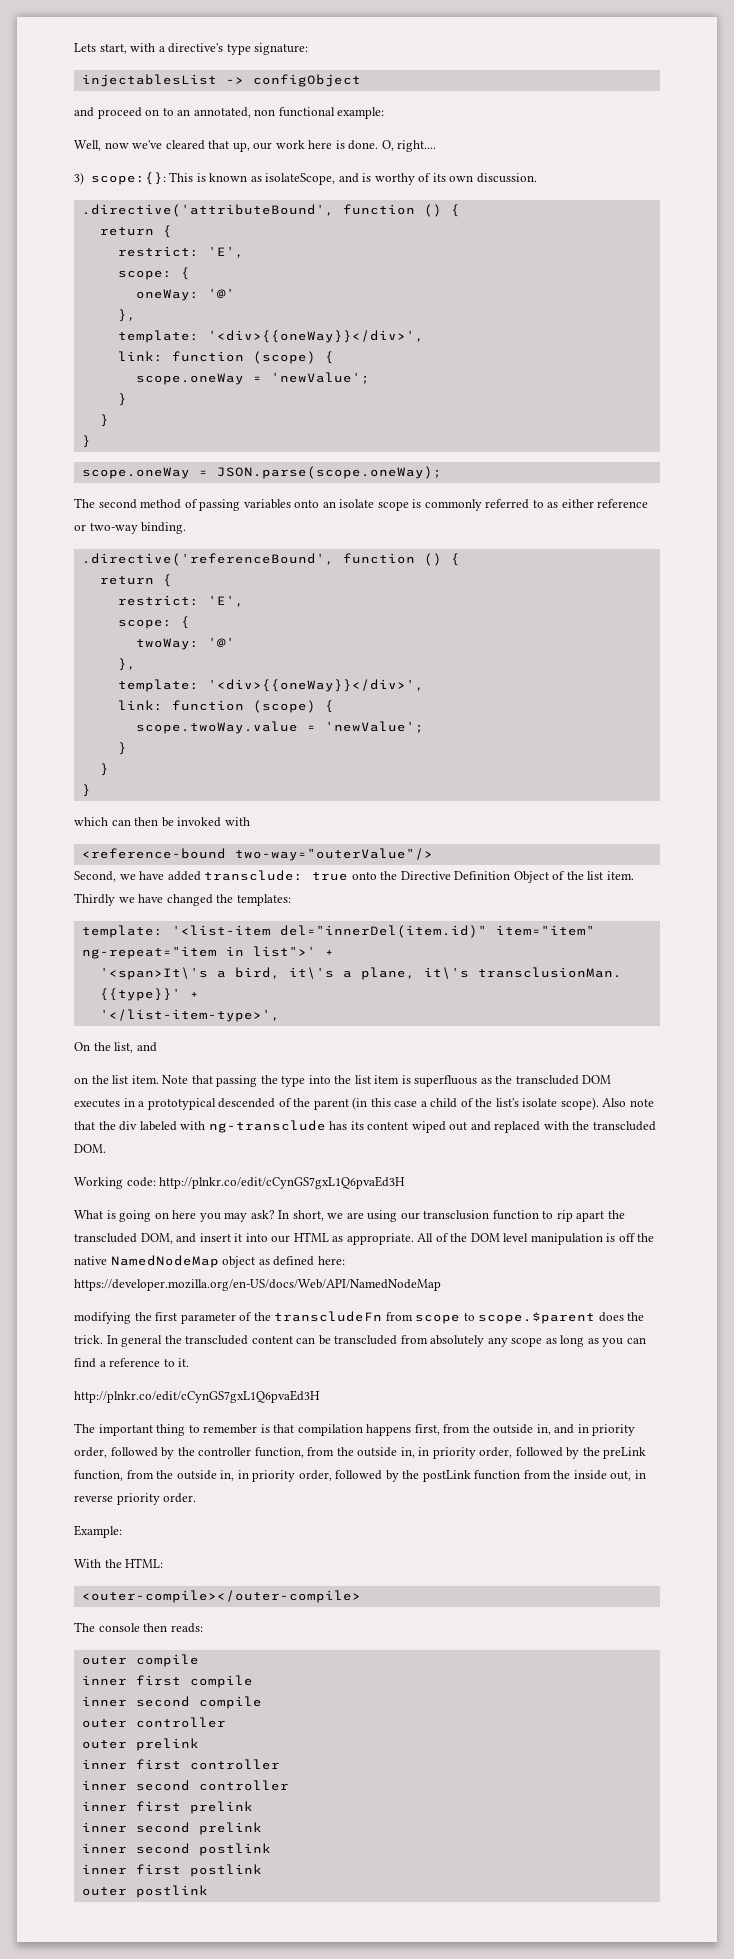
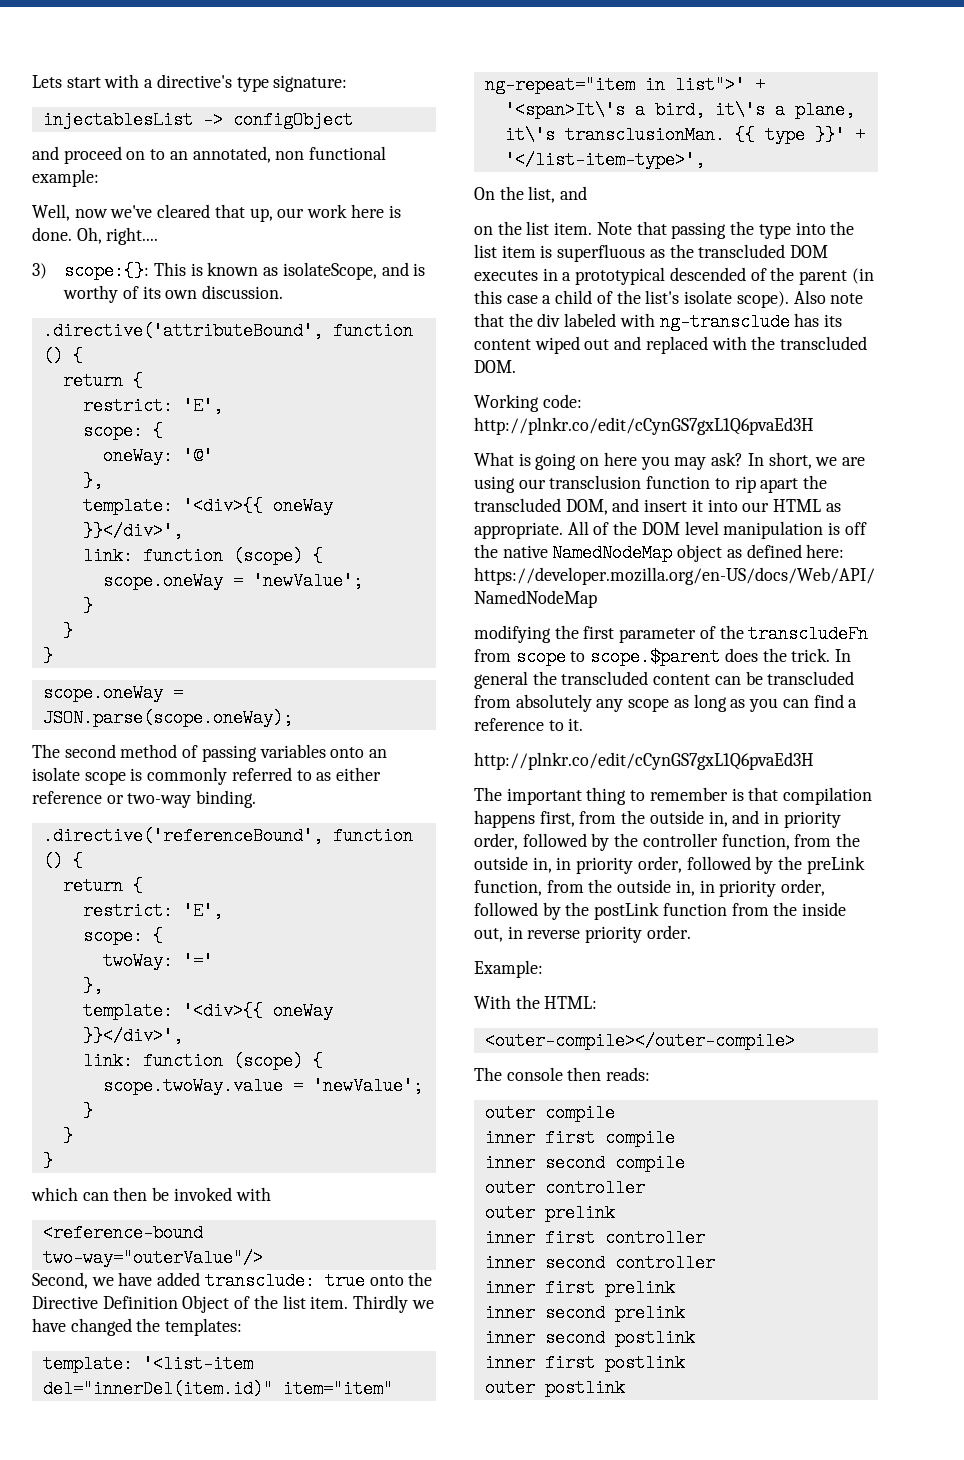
[99,44,127,54] start, -> [66,77,101,88] start
[381,140,394,151] O, -> [76,227,102,244] Oh,
[207,330,424,343] '<div>{{oneWay}}</div>', -> [182,497,333,515] [82,522,183,540] '<div>{{ oneWay }}</div>',
[207,637,235,648] [117,658,136,671] [117,679,424,692] '@' // }, // template: '<div>{{oneWay}}</div>', -> [182,952,213,970] [82,977,103,995] [82,1002,333,1020] [82,1027,183,1045] '=' // }, // template: '<div>{{ oneWay }}</div>',
[99,988,181,1001] {{type}}' -> [734,126,845,144] {{ type }}'

